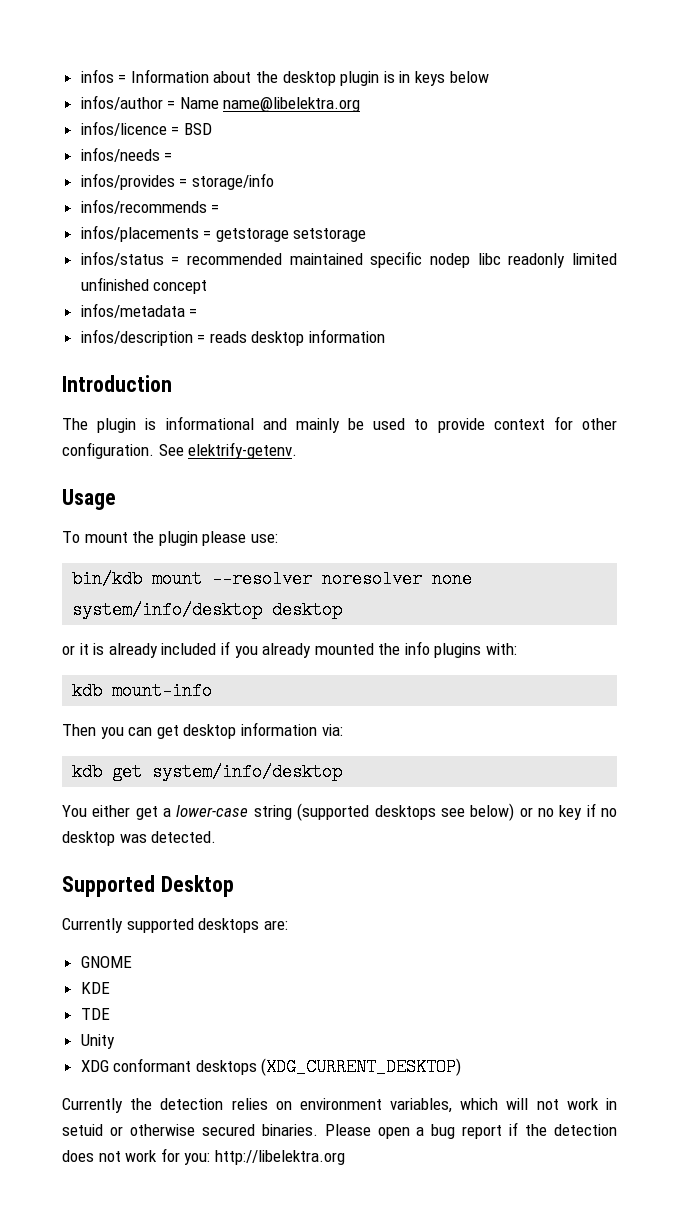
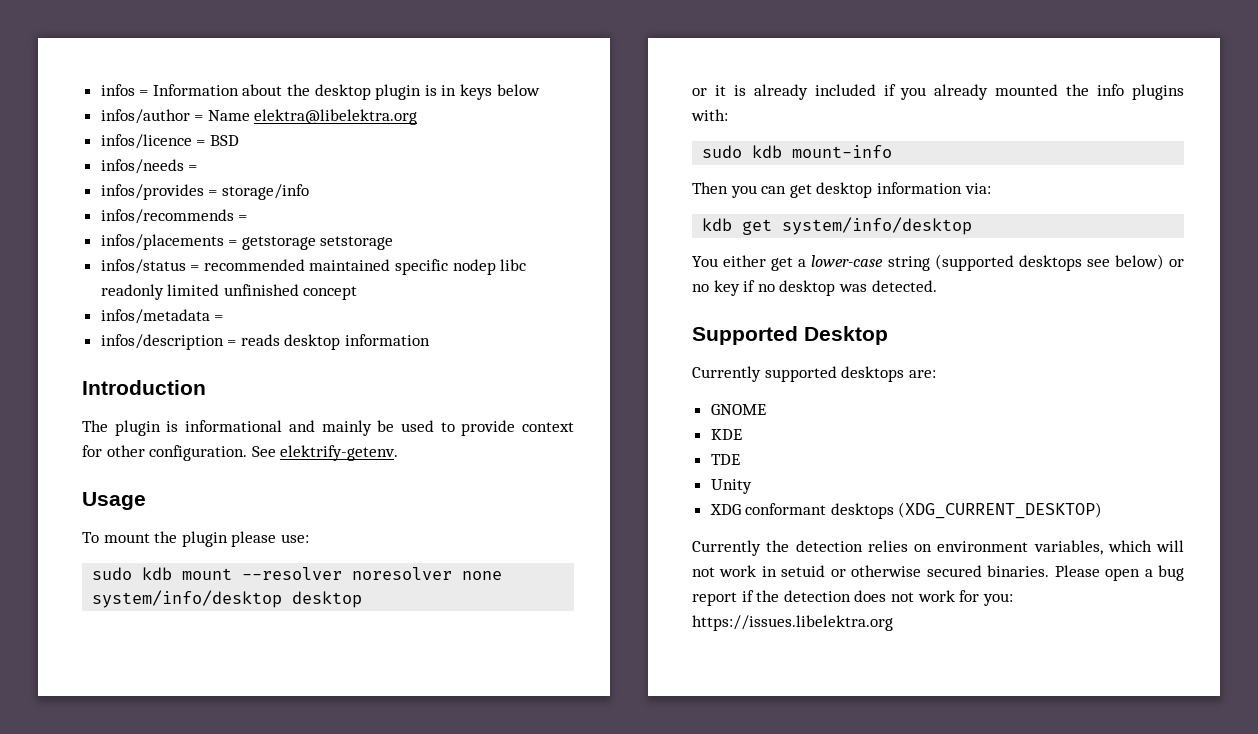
[223,97,361,112] name@libelektra.org -> [254,109,418,125] elektra@libelektra.org
[72,570,143,588] bin/kdb -> [92,567,173,580] sudo kdb
(518, 649) none -> [702,145,743,158] sudo
[214,1150,345,1165] http://libelektra.org -> [692,615,893,631] https://issues.libelektra.org

